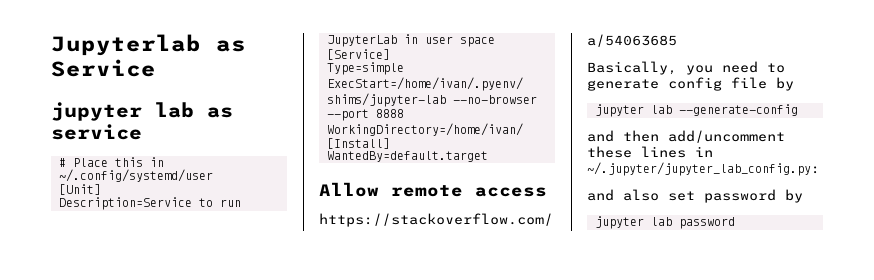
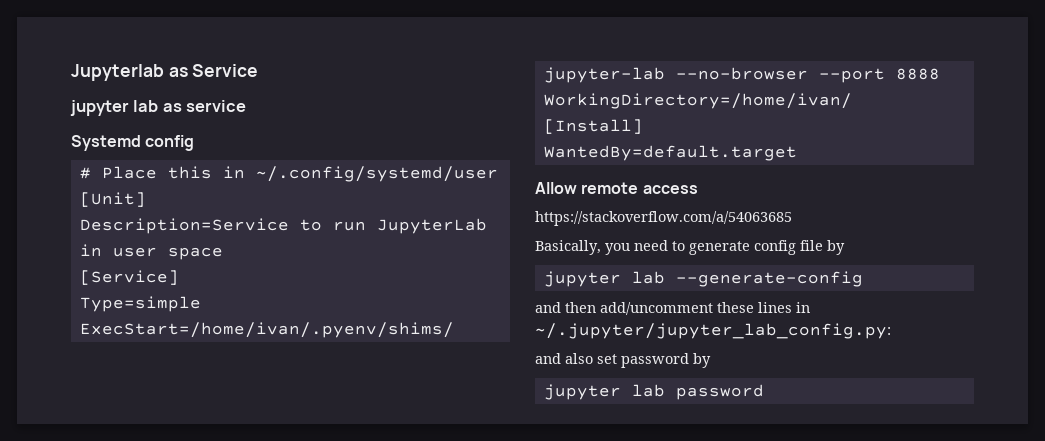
(142, 132) none -> [71,135,195,151] // Systemd config

